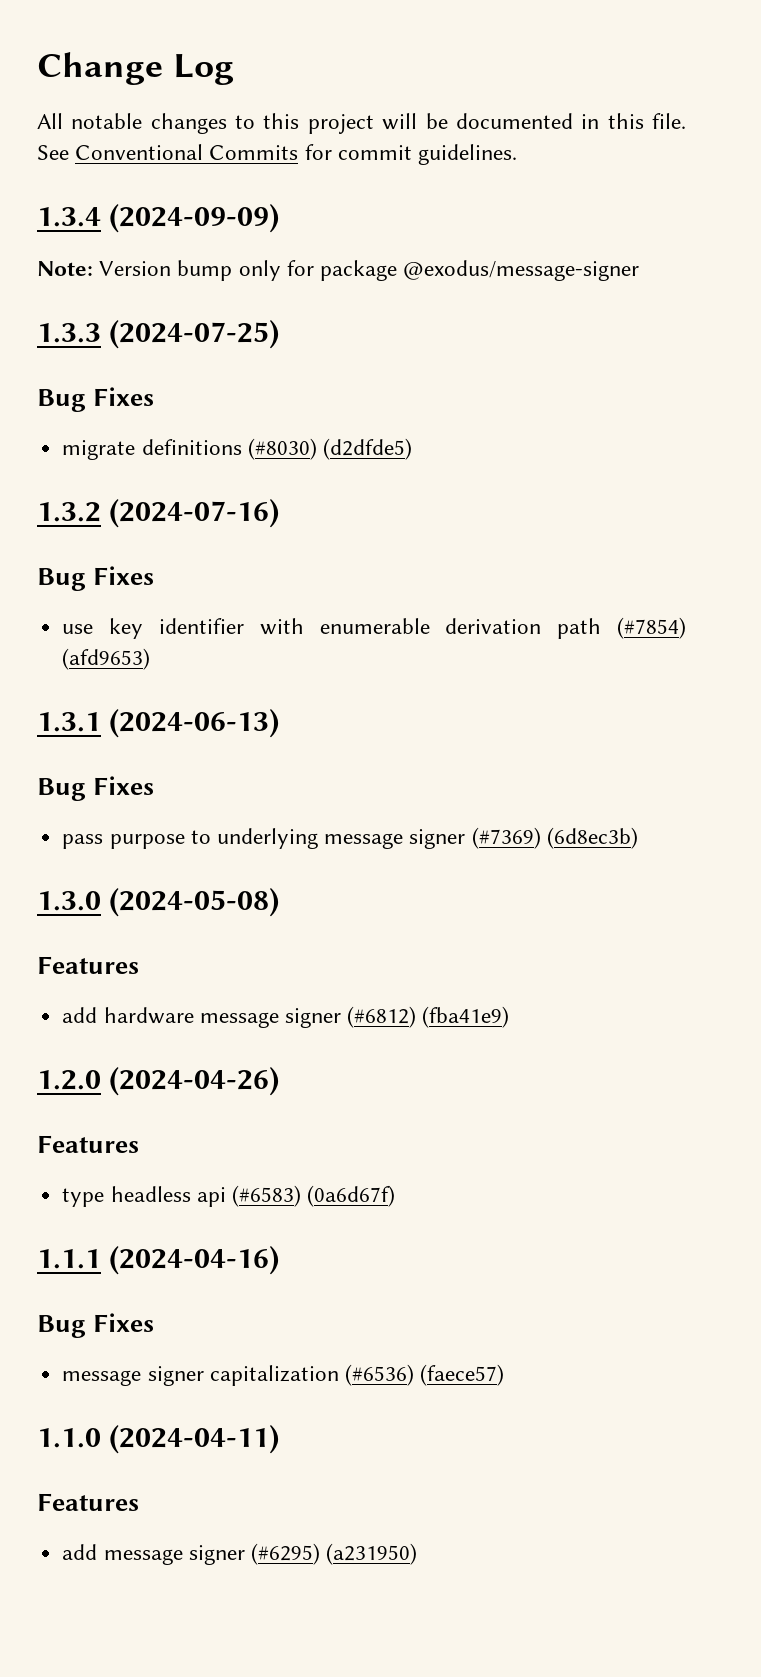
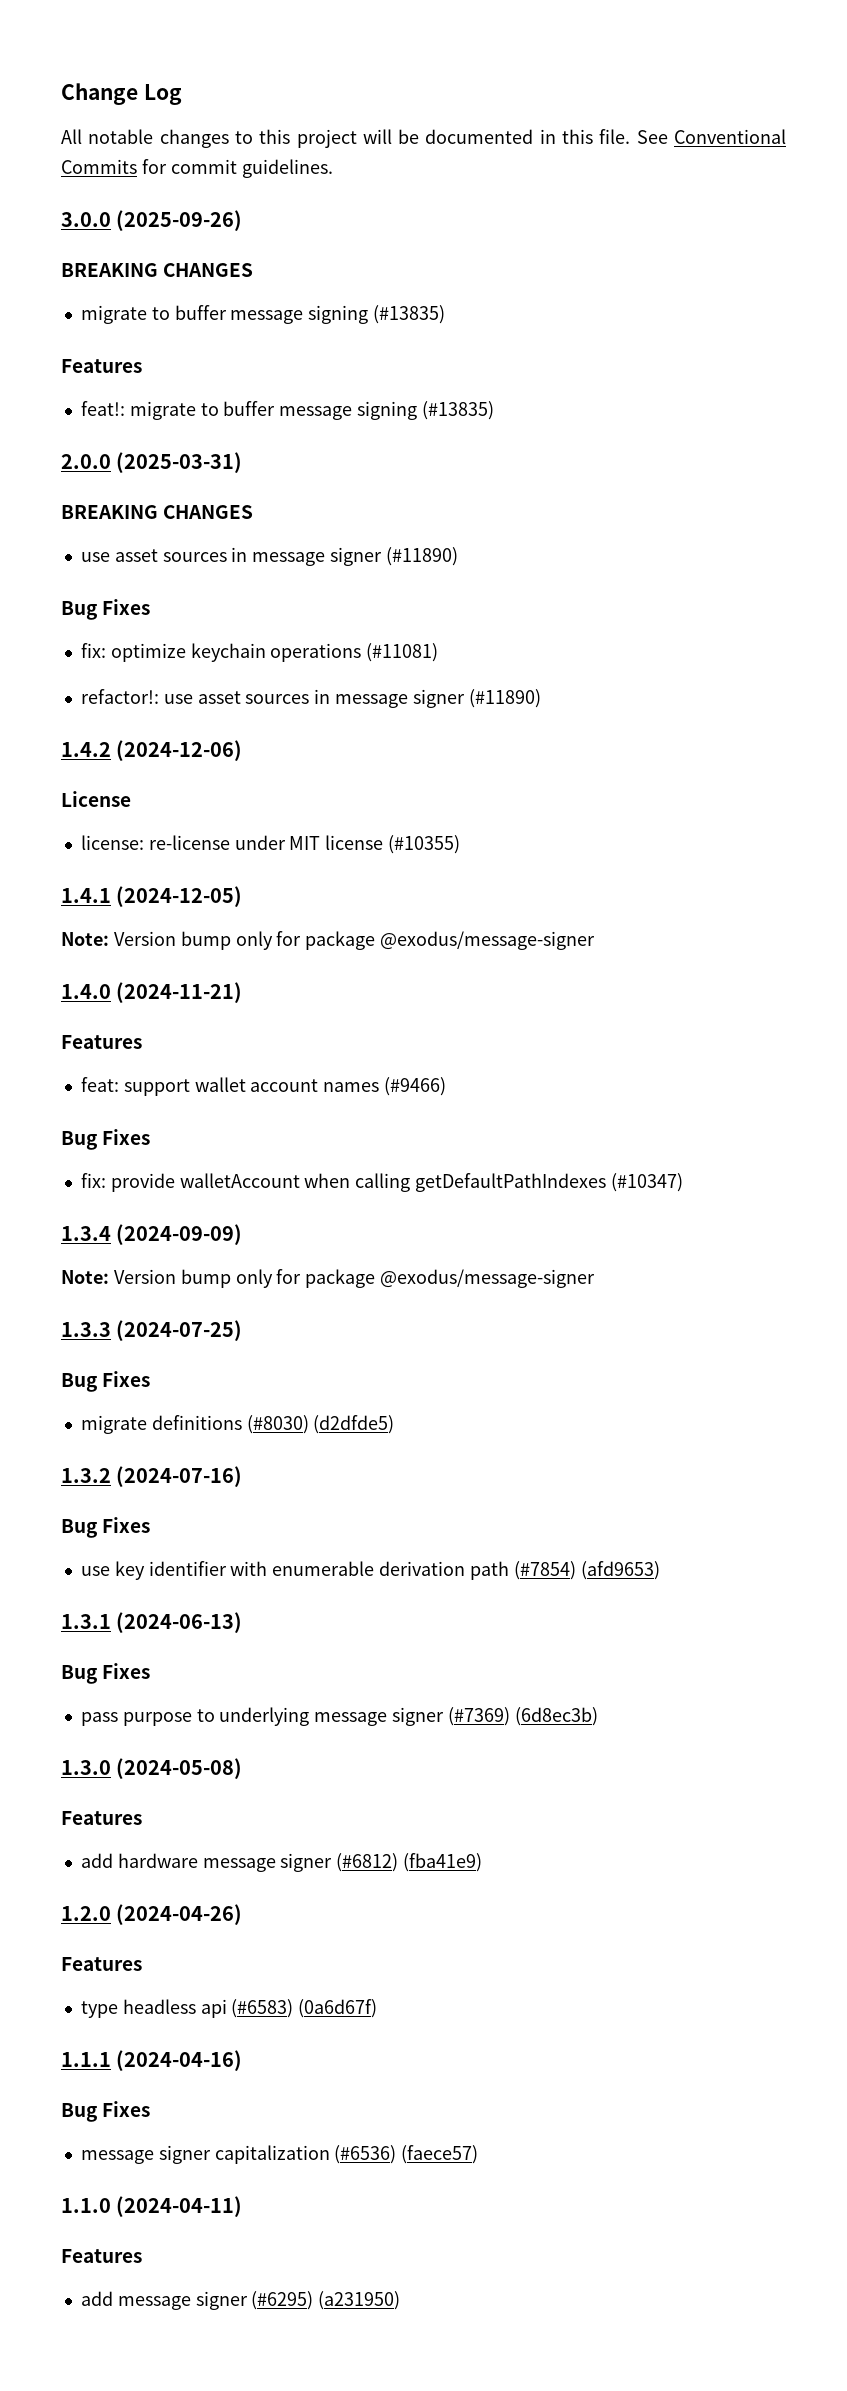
(518, 154) none -> [61,210,243,231] [61,263,254,277] [80,305,446,324] [61,359,142,373] [80,401,494,420] [61,452,243,473] [61,505,254,519] [80,547,458,566] [61,599,151,620] [80,643,439,662] [80,689,541,708] [61,740,243,761] [61,791,131,807] [80,835,461,854] [61,886,243,907] [61,931,596,950] [61,982,243,1003] [61,1035,142,1049] [80,1077,447,1096] [61,1129,151,1150] [80,1173,683,1192] // 3.0.0 (2025-09-26) // BREAKING CHANGES // migrate to buffer message signing (#13835) // Features // feat!: migrate to buffer message signing (#13835) // 2.0.0 (2025-03-31) // BREAKING CHANGES // use asset sources in message signer (#11890) // Bug Fixes // fix: optimize keychain operations (#11081) // refactor!: use asset sources in message signer (#11890) // 1.4.2 (2024-12-06) // License // license: re-license under MIT license (#10355) // 1.4.1 (2024-12-05) // Note: Version bump only for package @exodus/message-signer // 1.4.0 (2024-11-21) // Features // feat: support wallet account names (#9466) // Bug Fixes // fix: provide walletAccount when calling getDefaultPathIndexes (#10347)

